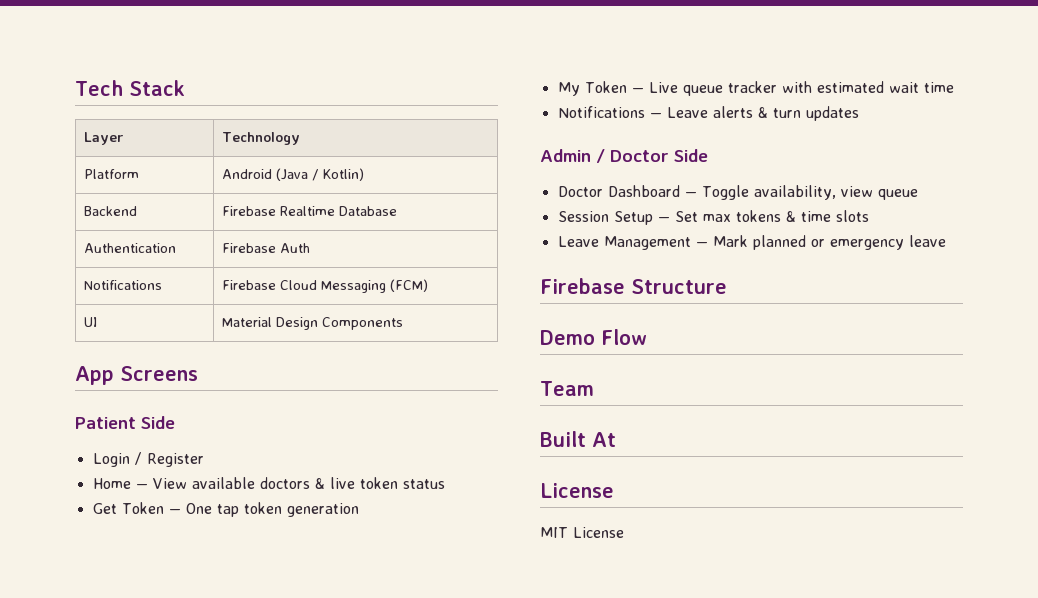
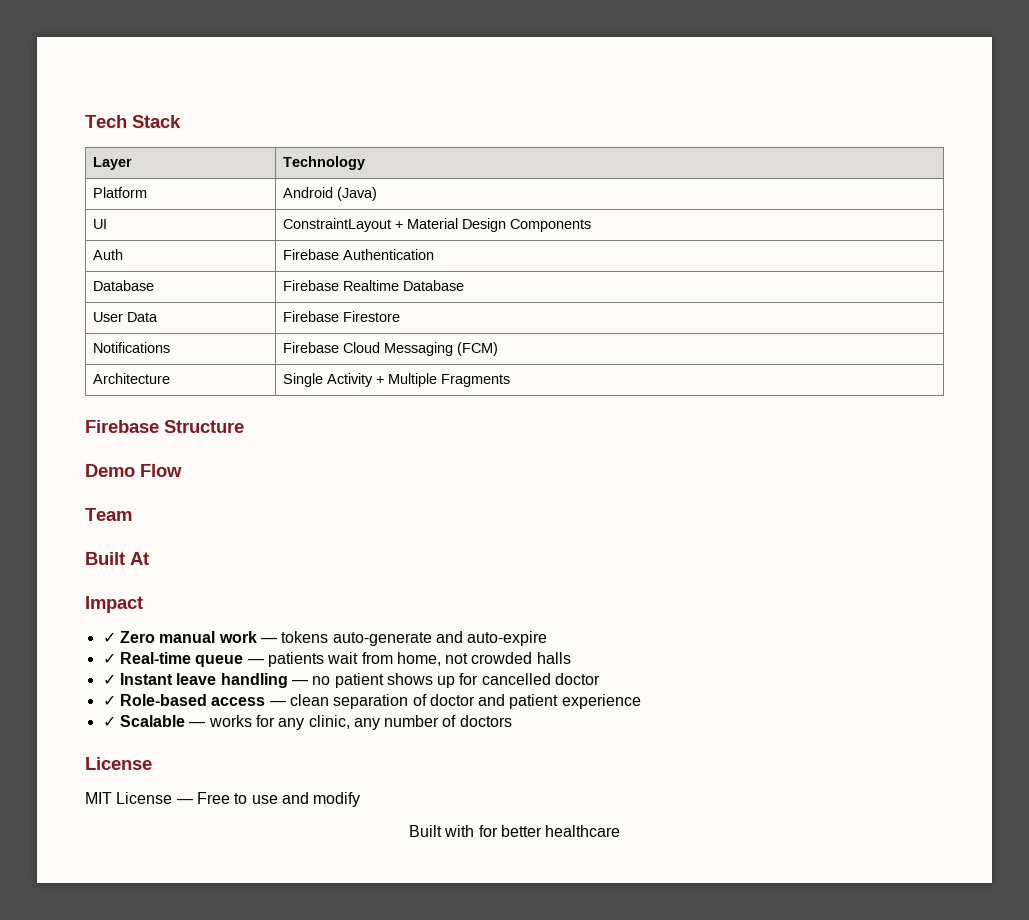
[276,168,365,181] [84,206,138,216] (Java / Kotlin) // Backend -> [337,187,378,201] [93,219,108,229] [283,218,592,232] [93,249,124,260] [283,249,435,260] [93,280,155,291] (Java) // UI | ConstraintLayout + Material Design Components // Auth | Firebase Authentication // Database
[84,243,177,253] [222,243,311,253] Authentication | Firebase Auth -> [93,312,159,322] [283,311,401,322] User Data | Firebase Firestore
[84,317,98,327] [222,317,404,330] [75,366,198,385] [75,416,175,429] [92,452,204,467] [92,477,445,489] [92,502,359,517] [557,81,954,96] [557,106,859,121] [540,149,708,163] [557,185,918,200] [557,210,869,225] [557,235,946,250] UI | Material Design Components // App Screens // Patient Side // Login / Register // Home — View available doctors & live token status // Get Token — One tap token generation // My Token — Live queue tracker with estimated wait time // Notifications — Leave alerts & turn updates // Admin / Doctor Side // Doctor Dashboard — Toggle availability, view queue // Session Setup — Set max tokens & time slots // Leave Management — Mark planned or emergency leave -> [93,373,171,384] [283,373,511,387] Architecture | Single Activity + Multiple Fragments
[540,483,614,498] [540,527,624,538] License // MIT License -> [85,596,143,613] [102,631,548,646] [102,652,571,667] [102,673,601,688] [102,694,641,709] [102,715,512,730] [85,757,152,770] [85,792,361,807] [408,825,621,837] Impact // ✓ Zero manual work — tokens auto-generate and auto-expire // ✓ Real-time queue — patients wait from home, not crowded halls // ✓ Instant leave handling — no patient shows up for cancelled doctor // ✓ Role-based access — clean separation of doctor and patient experience // ✓ Scalable — works for any clinic, any number of doctors // License // MIT License — Free to use and modify // Built with for better healthcare

